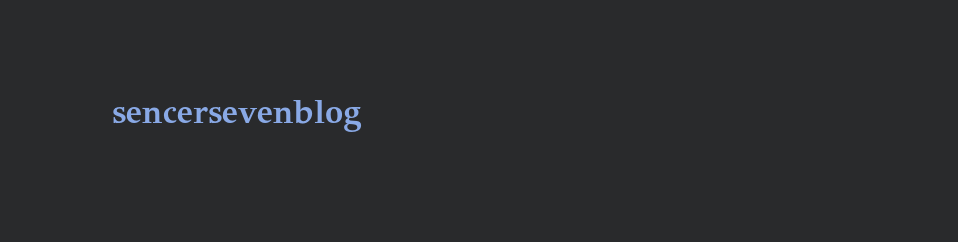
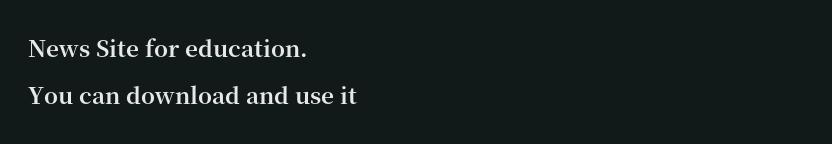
[112,100,362,132] sencersevenblog -> [28,38,309,57] [28,85,358,104] News Site for education. // You can download and use it

